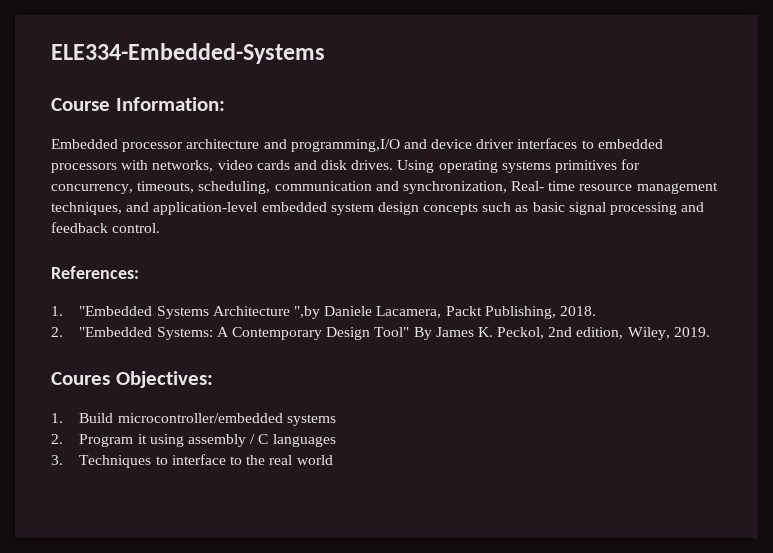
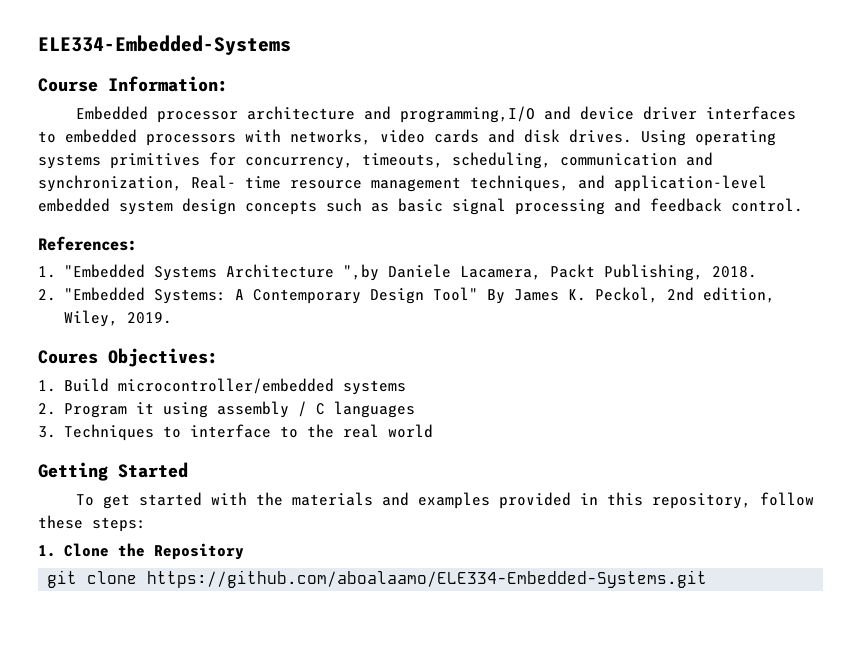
(333, 460) none -> [38,462,188,481] [76,492,815,509] [38,515,146,532] [38,543,244,560] [47,570,708,588] // Getting Started // To get started with the materials and examples provided in this repository, follow these steps: // 1. Clone the Repository // git clone https://github.com/aboalaamo/ELE334-Embedded-Systems.git

